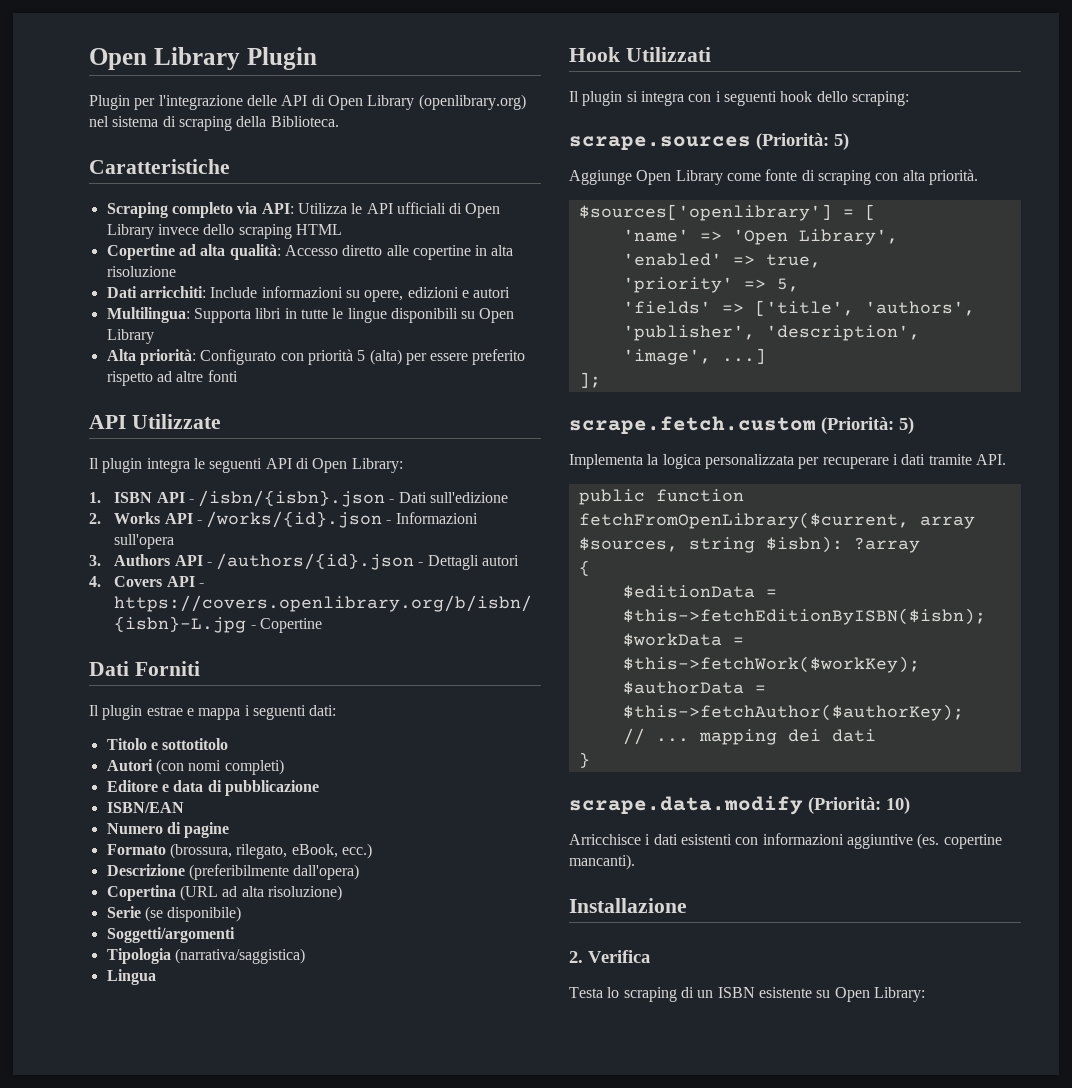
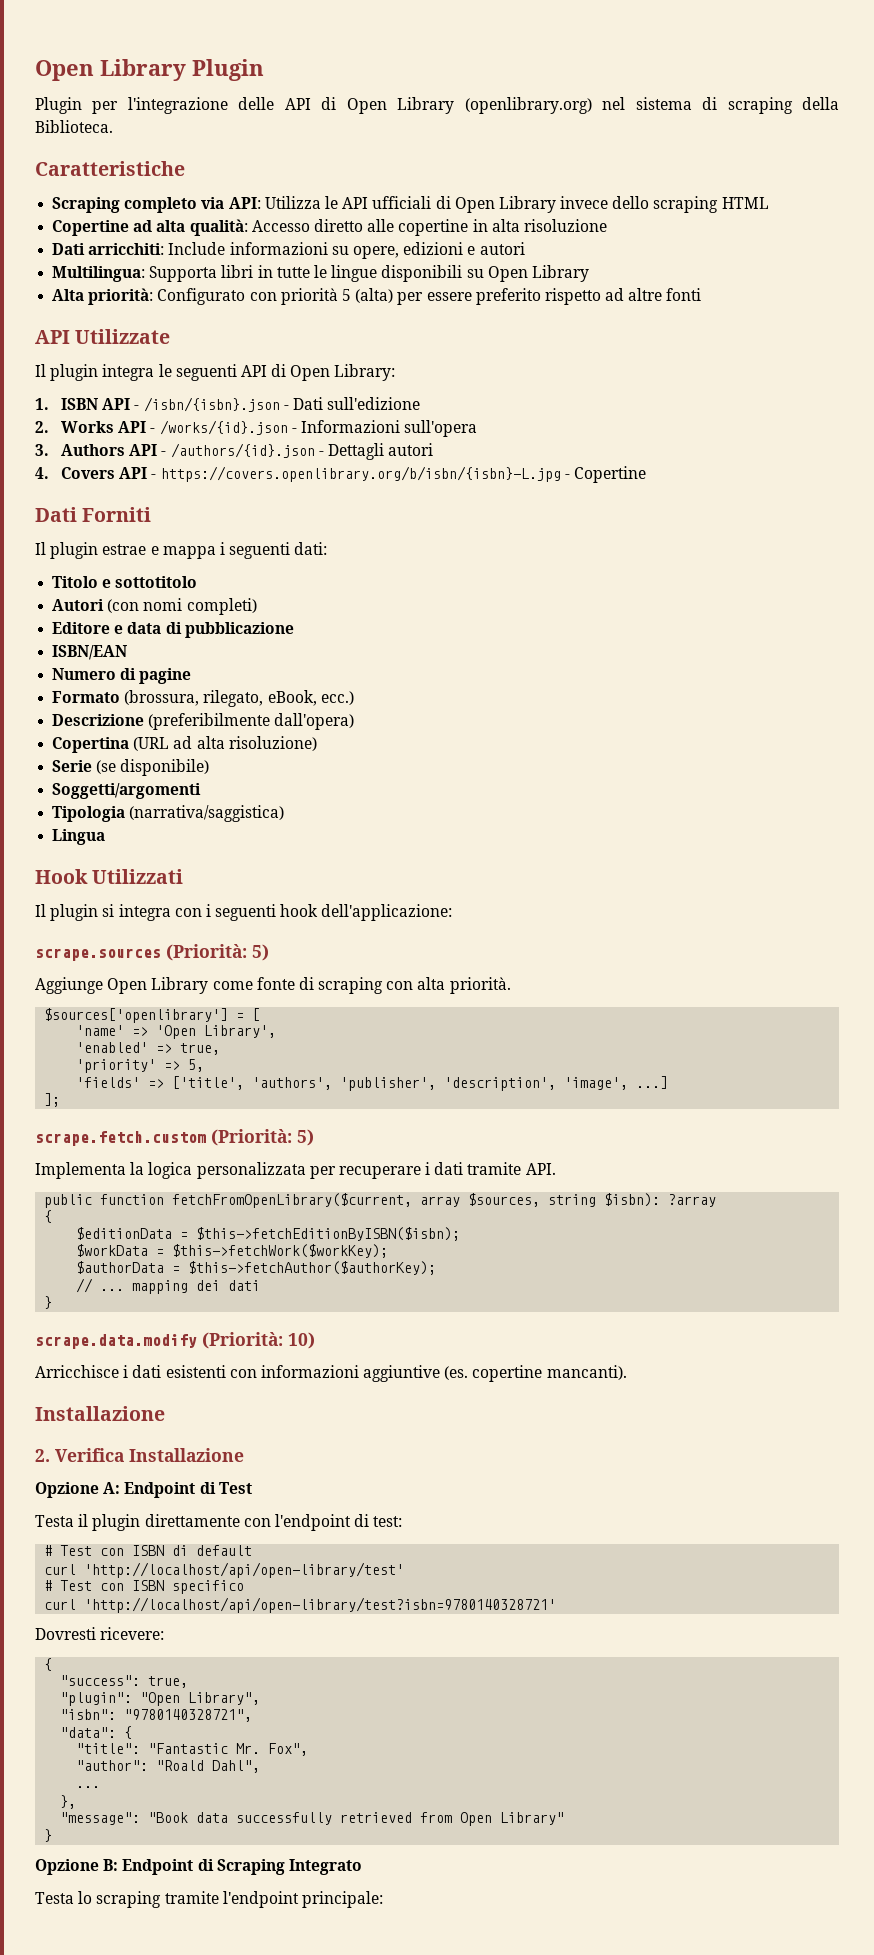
[816,91,909,106] dello scraping: -> [321,904,453,921] dell'applicazione:
[569,987,925,1002] // Testa lo scraping di un ISBN esistente su Open Library: -> [129,1448,244,1462] [35,1482,252,1498] [35,1514,403,1531] [44,1545,253,1556] [44,1562,405,1578] [44,1580,245,1594] [44,1597,557,1613] [35,1627,165,1640] [44,1658,53,1671] [60,1675,189,1688] [60,1692,261,1706] [60,1709,253,1722] [60,1726,133,1739] [76,1743,309,1756] [76,1760,261,1773] [76,1786,101,1788] [60,1795,77,1809] [60,1812,565,1826] [44,1829,53,1842] [35,1859,362,1875] [35,1891,383,1908] Installazione // Opzione A: Endpoint di Test // Testa il plugin direttamente con l'endpoint di test: // # Test con ISBN di default // curl 'http://localhost/api/open-library/test' // # Test con ISBN specifico // curl 'http://localhost/api/open-library/test?isbn=9780140328721' // Dovresti ricevere: // { // "success": true, // "plugin": "Open Library", // "isbn": "9780140328721", // "data": { // "title": "Fantastic Mr. Fox", // "author": "Roald Dahl", // ... // }, // "message": "Book data successfully retrieved from Open Library" // } // Opzione B: Endpoint di Scraping Integrato // Testa lo scraping tramite l'endpoint principale:

